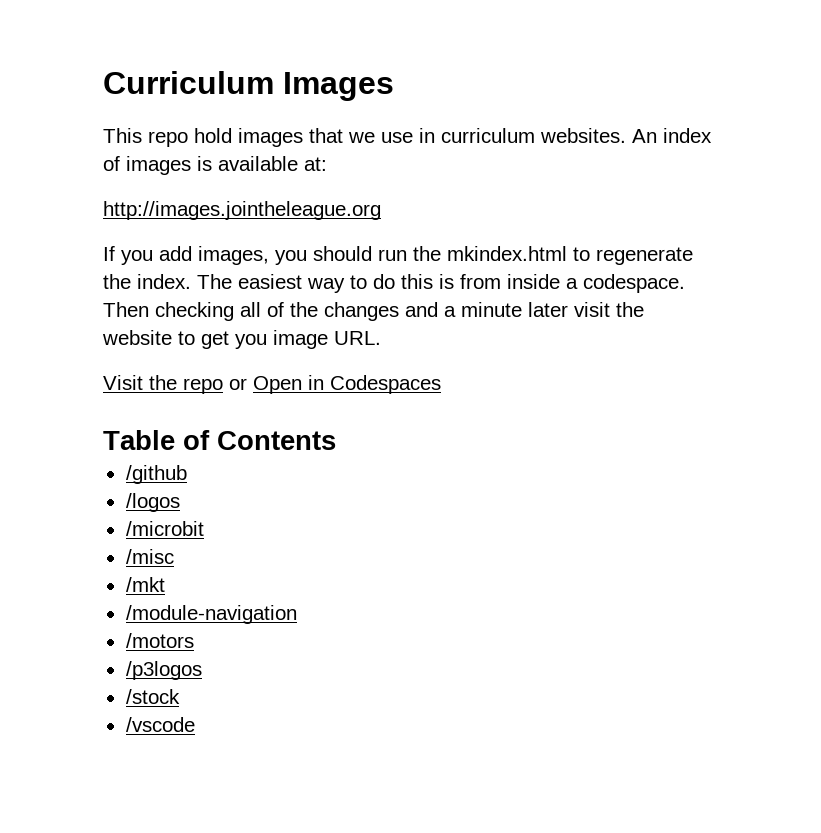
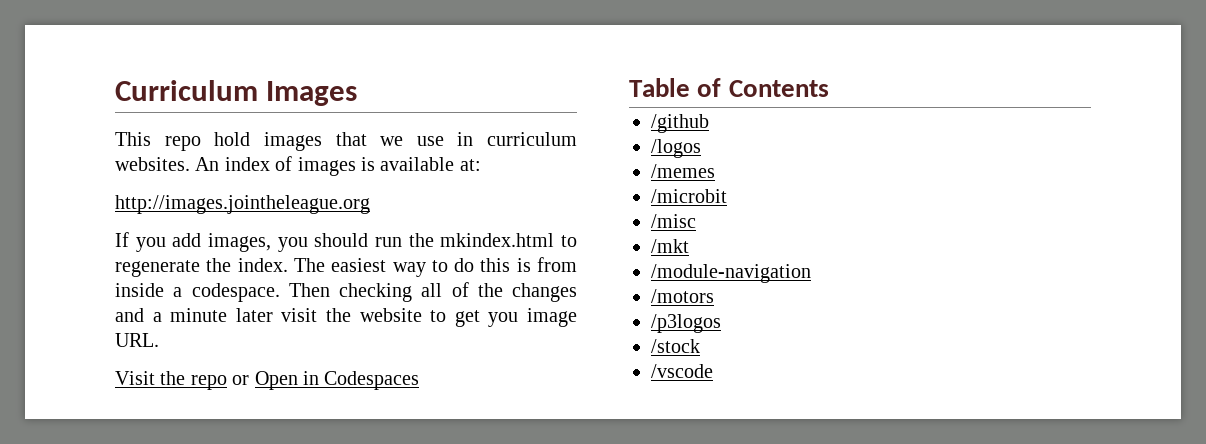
(180, 502) none -> [651,164,715,178] // /memes

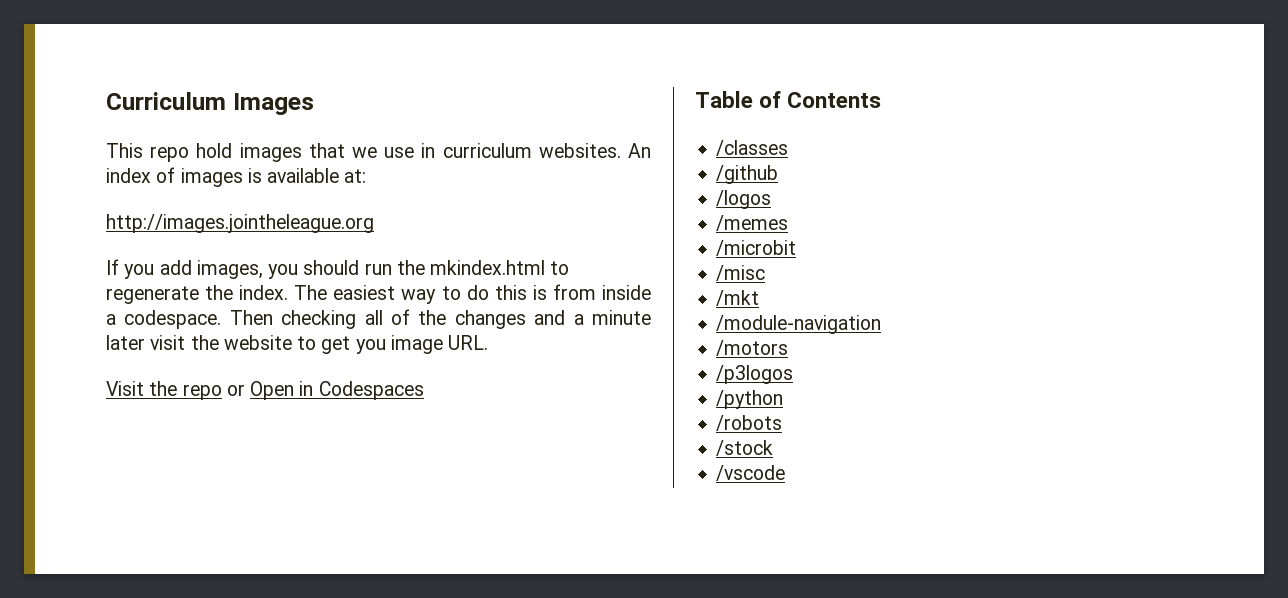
(829, 88) none -> [716,140,789,156] // /classes
(721, 323) none -> [716,390,784,409] [716,415,783,431] // /python // /robots

